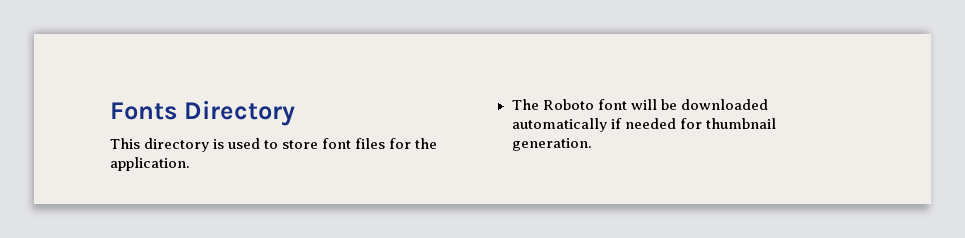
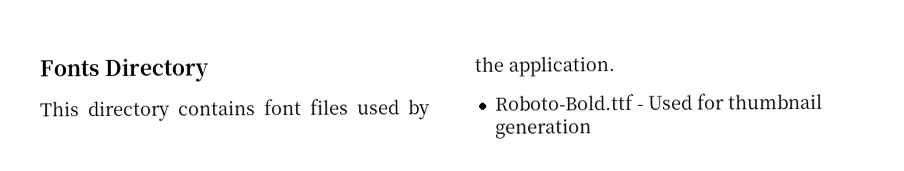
[213,138,438,149] [110,157,190,171] [511,99,768,110] [511,118,676,132] is used to store font files for the application. // The Roboto font will be downloaded automatically if needed -> [178,98,430,120] [474,56,615,77] [494,93,693,111] contains font files used by the application. // Roboto-Bold.ttf - Used
[511,138,592,151] generation. -> [494,118,592,139] generation

